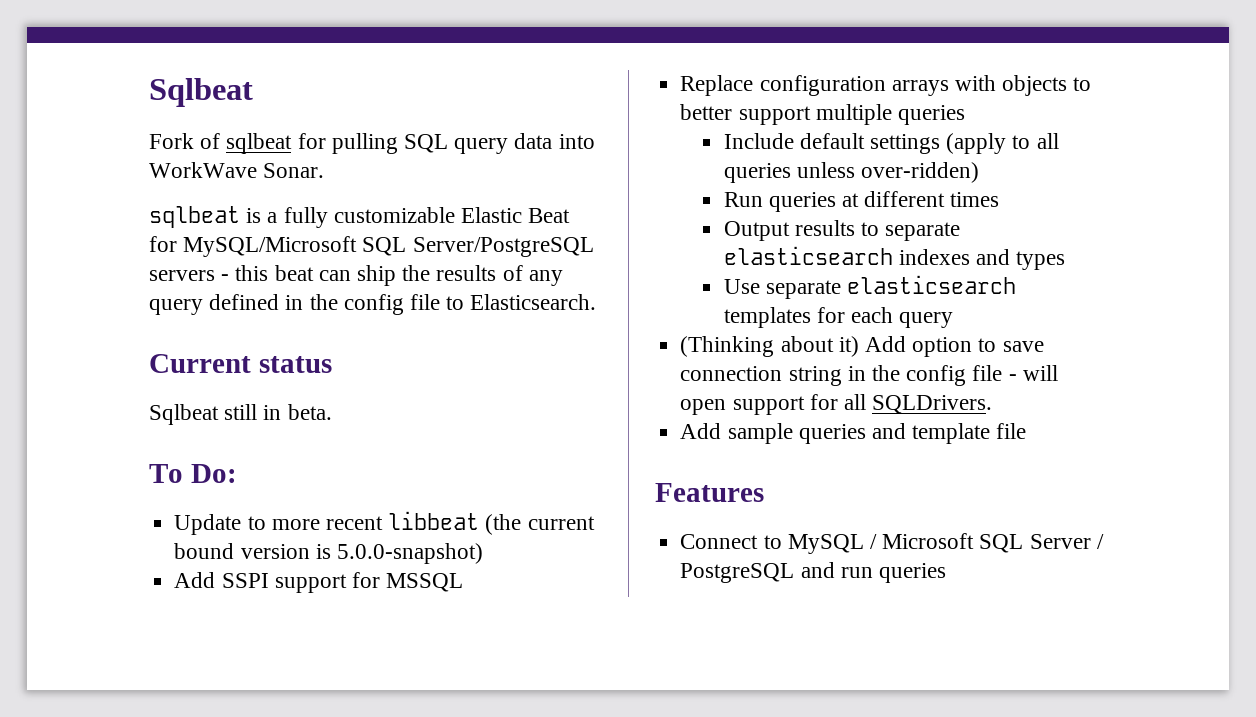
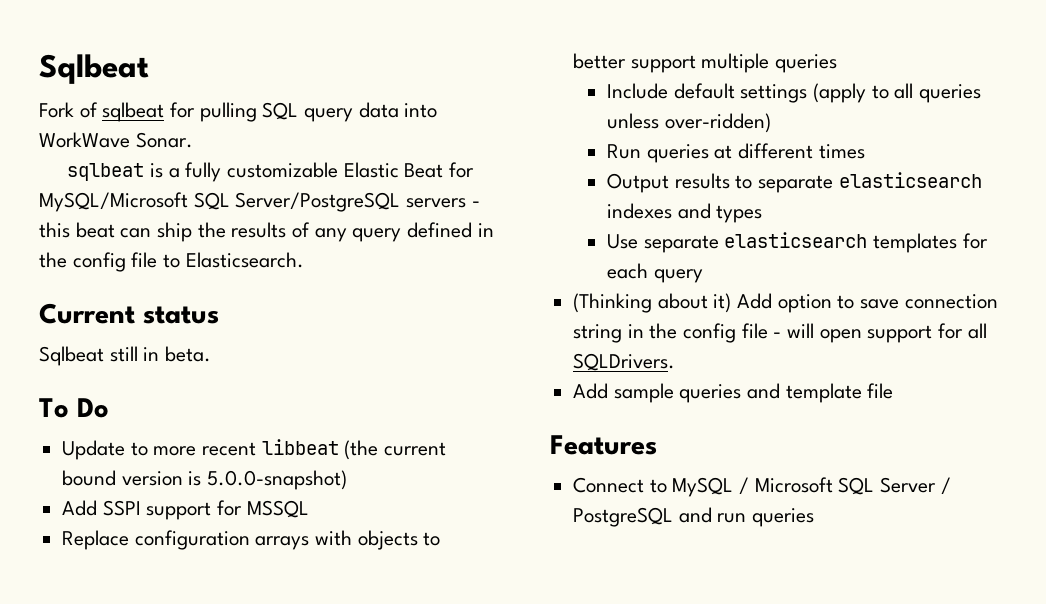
[190,464,237,483] Do: -> [77,398,109,418] Do

